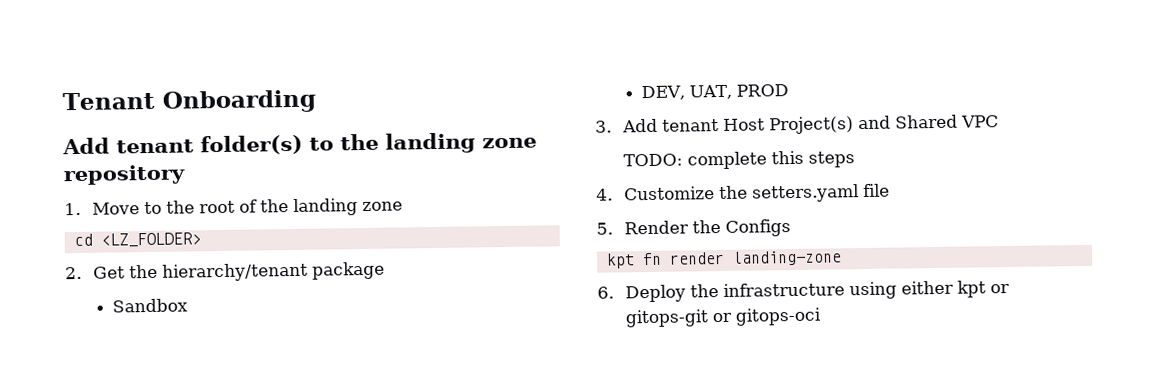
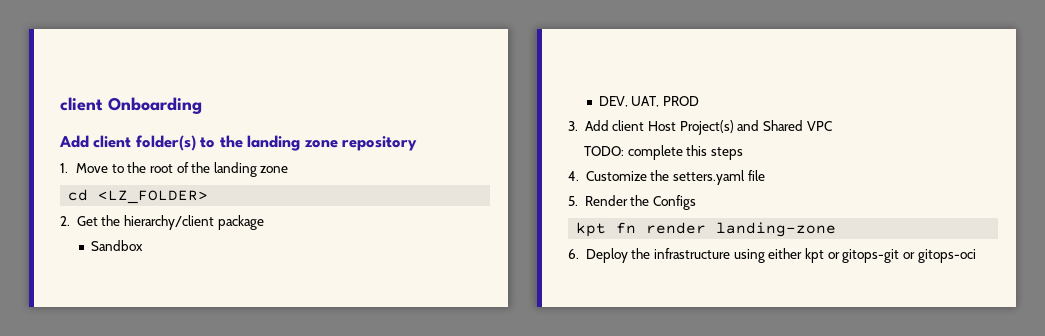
[62,91,155,111] Tenant -> [60,97,103,111] client
[116,139,194,154] tenant -> [93,135,132,148] client
[162,262,309,282] hierarchy/tenant -> [124,215,215,230] hierarchy/client
[662,119,720,132] tenant -> [612,120,645,131] client

